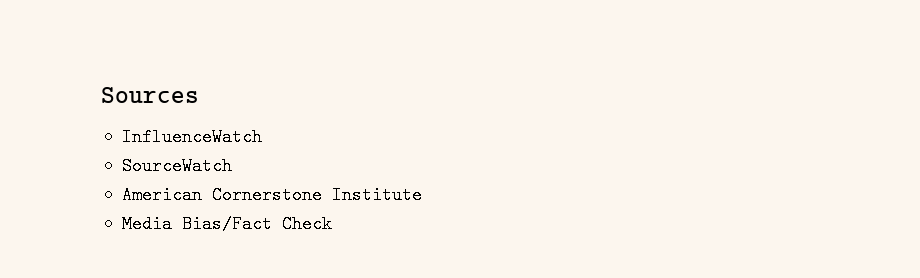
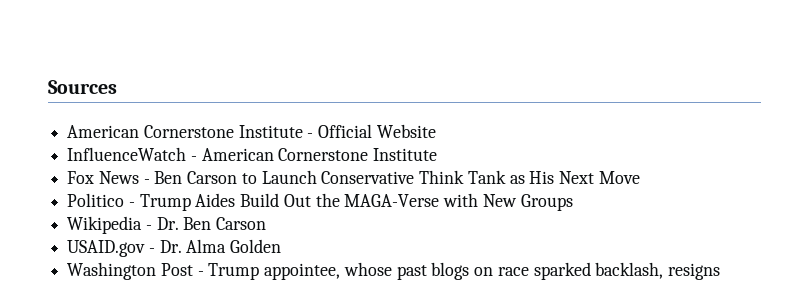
[121,128,262,146] [121,157,232,175] [121,186,422,204] [121,215,332,233] // InfluenceWatch // SourceWatch // American Cornerstone Institute // Media Bias/Fact Check -> [67,124,436,138] [67,147,438,161] [67,170,640,184] [67,193,573,211] [67,216,267,234] [67,239,282,257] [67,262,720,280] // American Cornerstone Institute - Official Website // InfluenceWatch - American Cornerstone Institute // Fox News - Ben Carson to Launch Conservative Think Tank as His Next Move // Politico - Trump Aides Build Out the MAGA-Verse with New Groups // Wikipedia - Dr. Ben Carson // USAID.gov - Dr. Alma Golden // Washington Post - Trump appointee, whose past blogs on race sparked backlash, resigns

